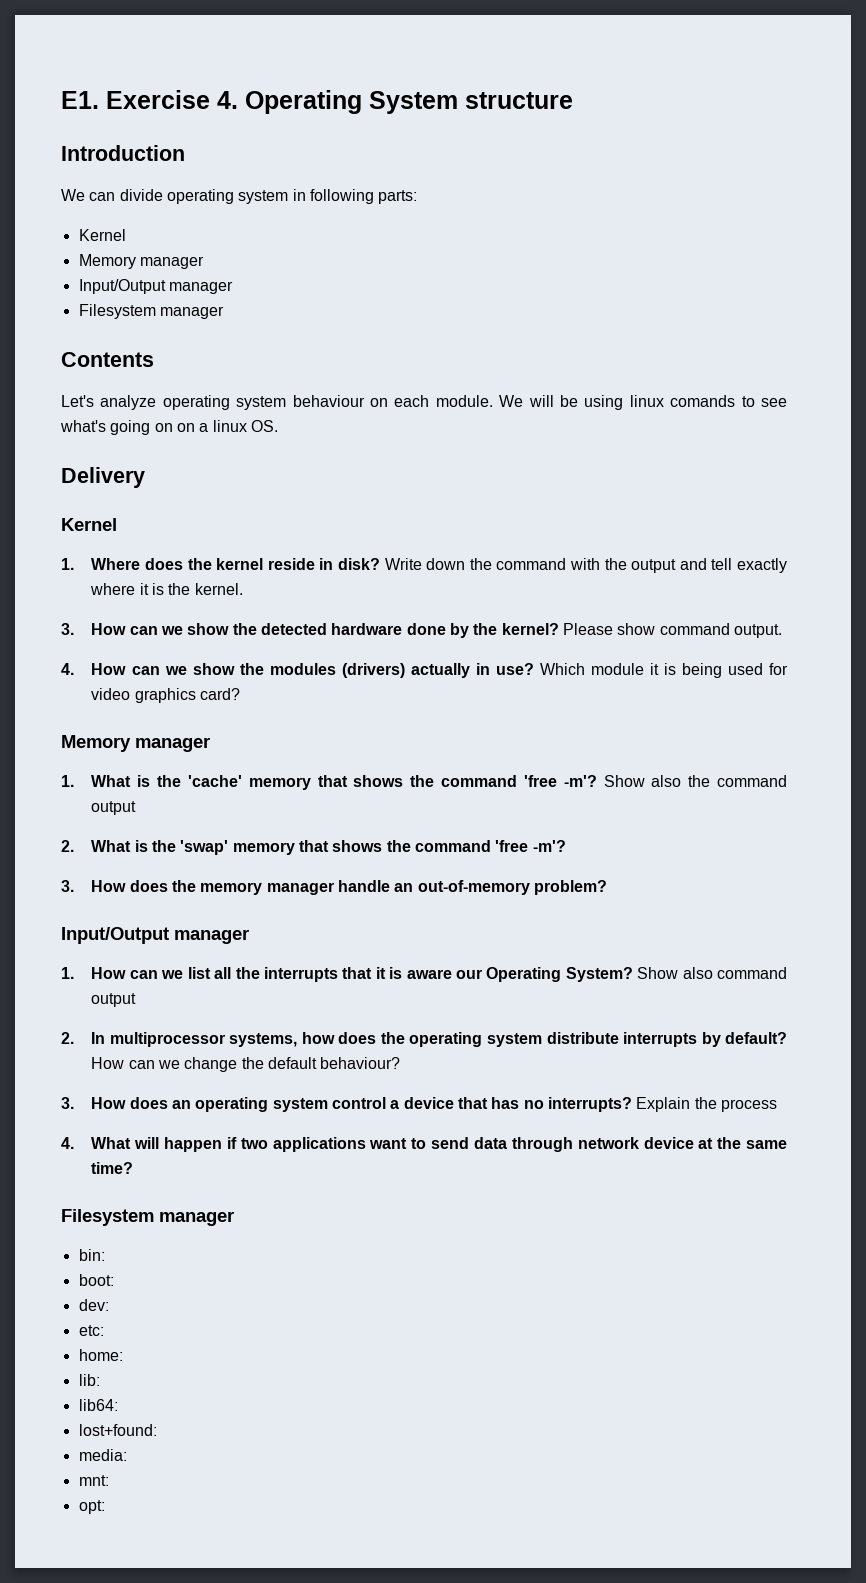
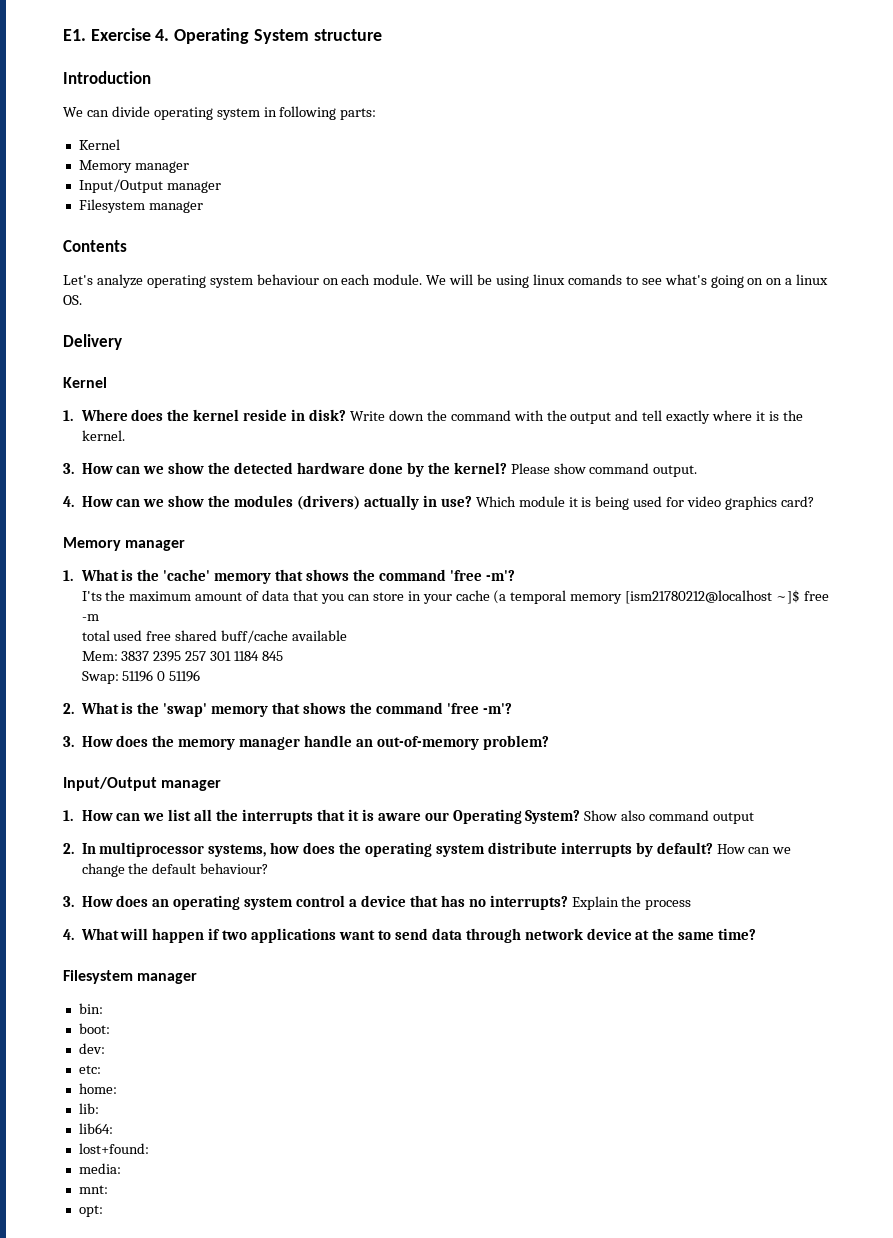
[603,775,788,787] [91,801,137,815] Show also the command output -> [81,590,830,604] [81,614,99,621] [81,630,348,643] [81,651,284,662] [81,670,201,684] // I'ts the maximum amount of data that you can store in your cache (a temporal memory [ism21780212@localhost ~]$ free -m // total used free shared buff/cache available // Mem: 3837 2395 257 301 1184 845 // Swap: 51196 0 51196

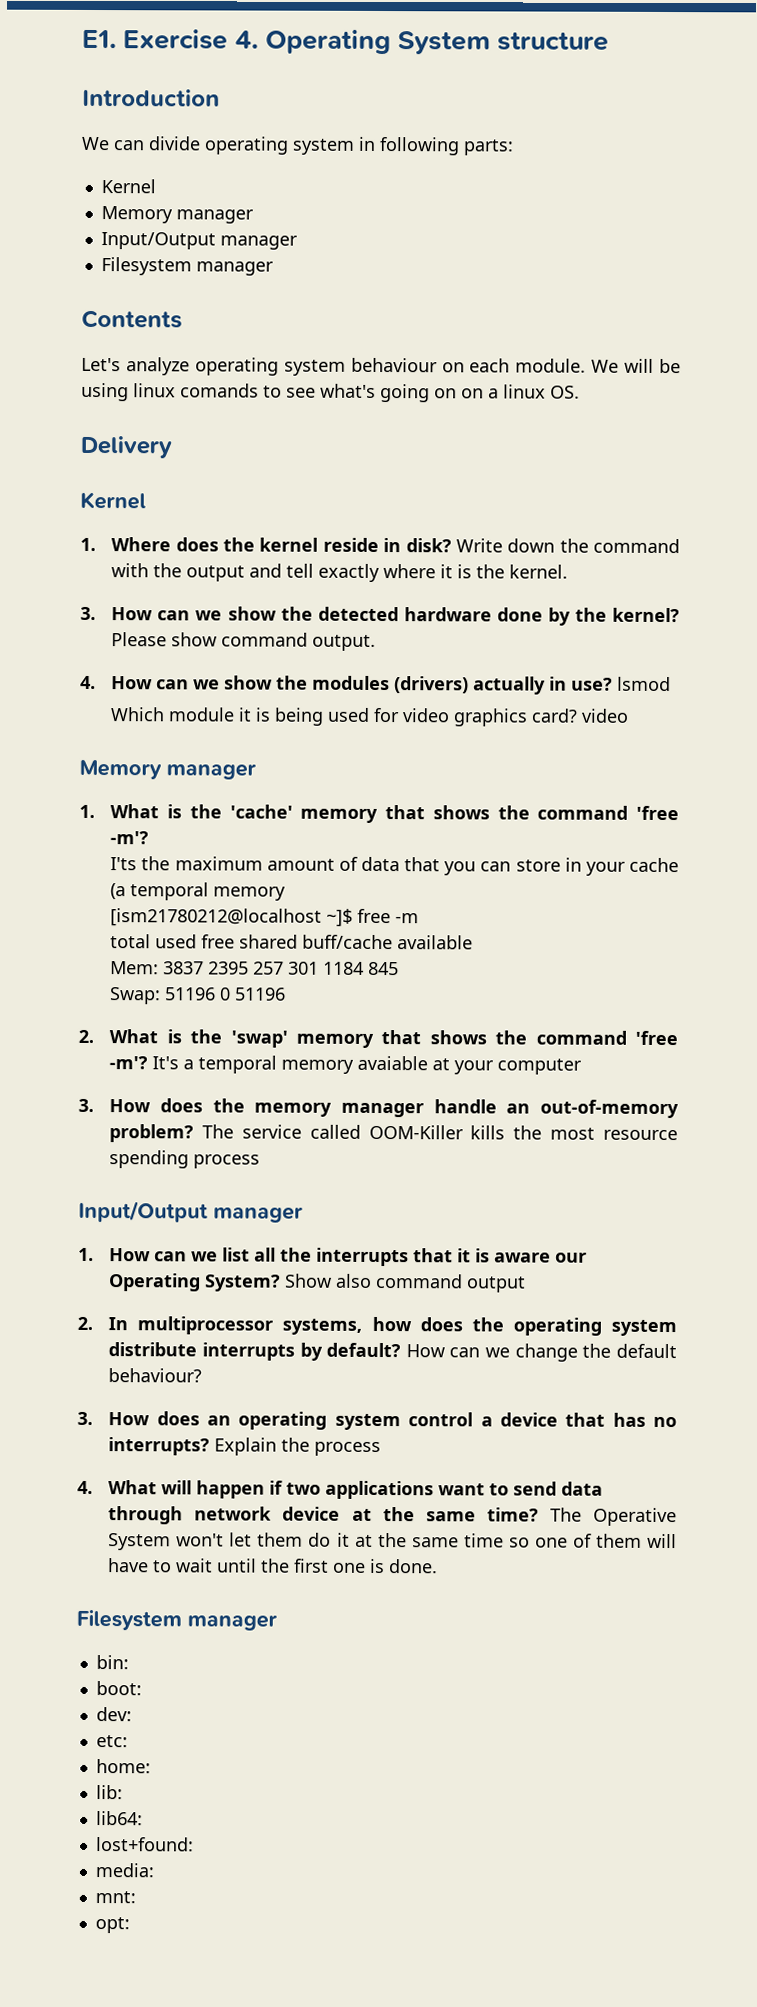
(472, 501) none -> [617,676,672,692] lsmod //
(814, 501) none -> [581,708,630,723] video
(623, 599) none -> (287, 893) //
(512, 708) none -> [152,1055,583,1075] It's a temporal memory avaiable at your computer
(549, 742) none -> [202,1124,678,1141] [109,1150,261,1169] The service called OOM-Killer kills the most resource spending process
(757, 934) none -> [549,1507,677,1527] [108,1532,677,1551] [108,1558,439,1574] The Operative System won't let them do it at the same time so one of them will have to wait until the first one is done.

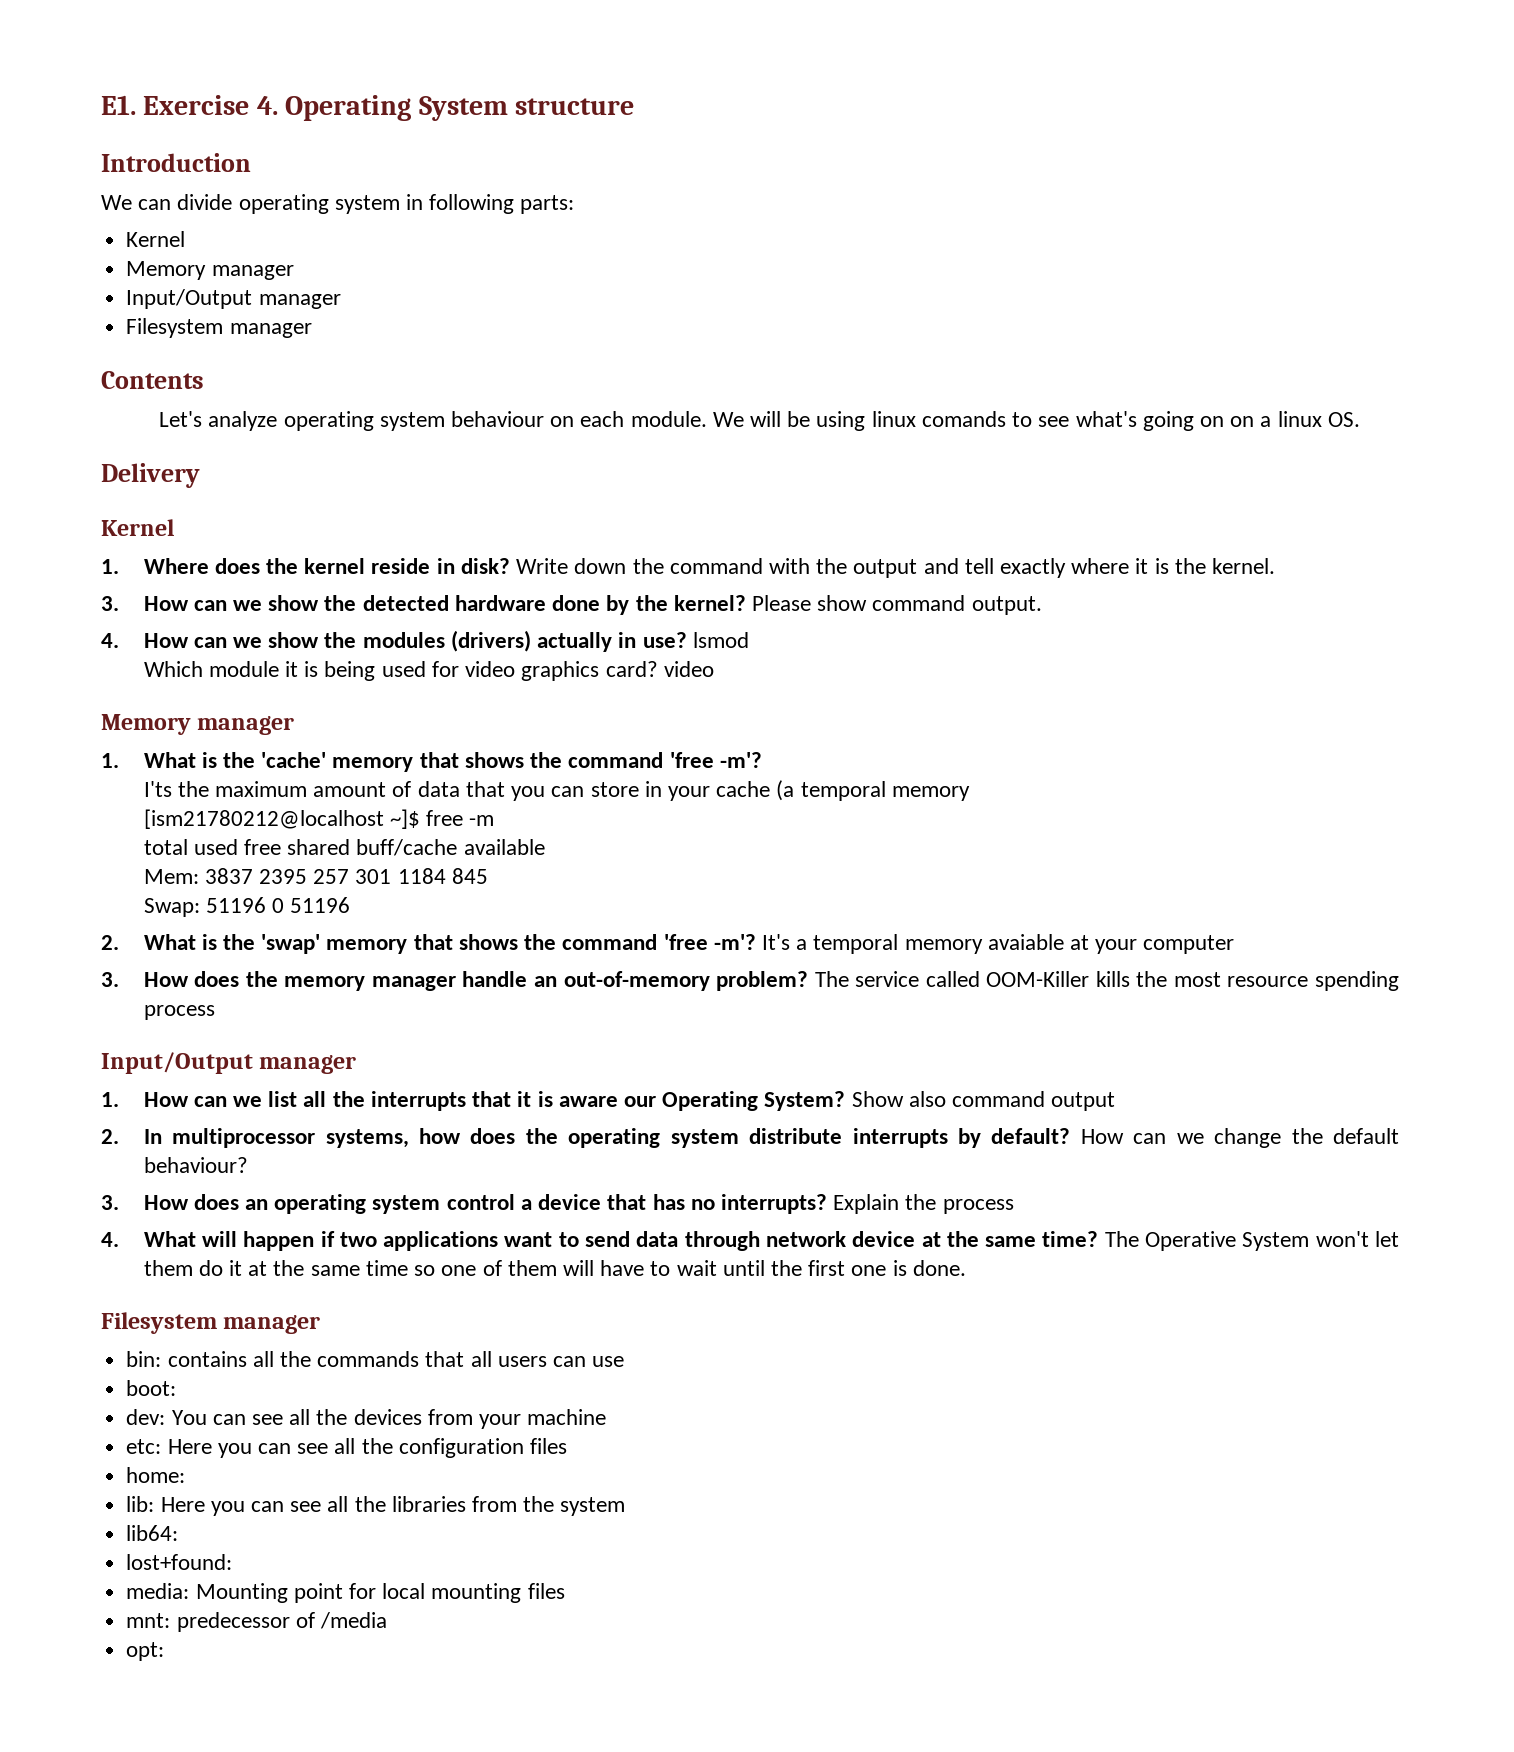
[95,1681,142,1696] [95,1707,132,1722] [95,1735,128,1748] [95,1759,151,1774] [95,1785,123,1800] [95,1811,143,1826] [95,1837,194,1852] [94,1863,154,1878] [94,1891,136,1904] // boot: // dev: // etc: // home: // lib: // lib64: // lost+found: // media: // mnt: -> [167,1351,625,1367] [126,1380,177,1396] [126,1409,607,1429] [126,1438,567,1458] [126,1467,186,1483] [126,1496,626,1516] [126,1525,179,1541] [126,1554,233,1570] [126,1583,565,1603] [126,1612,387,1632] contains all the commands that all users can use // boot: // dev: You can see all the devices from your machine // etc: Here you can see all the configuration files // home: // lib: Here you can see all the libraries from the system // lib64: // lost+found: // media: Mounting point for local mounting files // mnt: predecessor of /media

